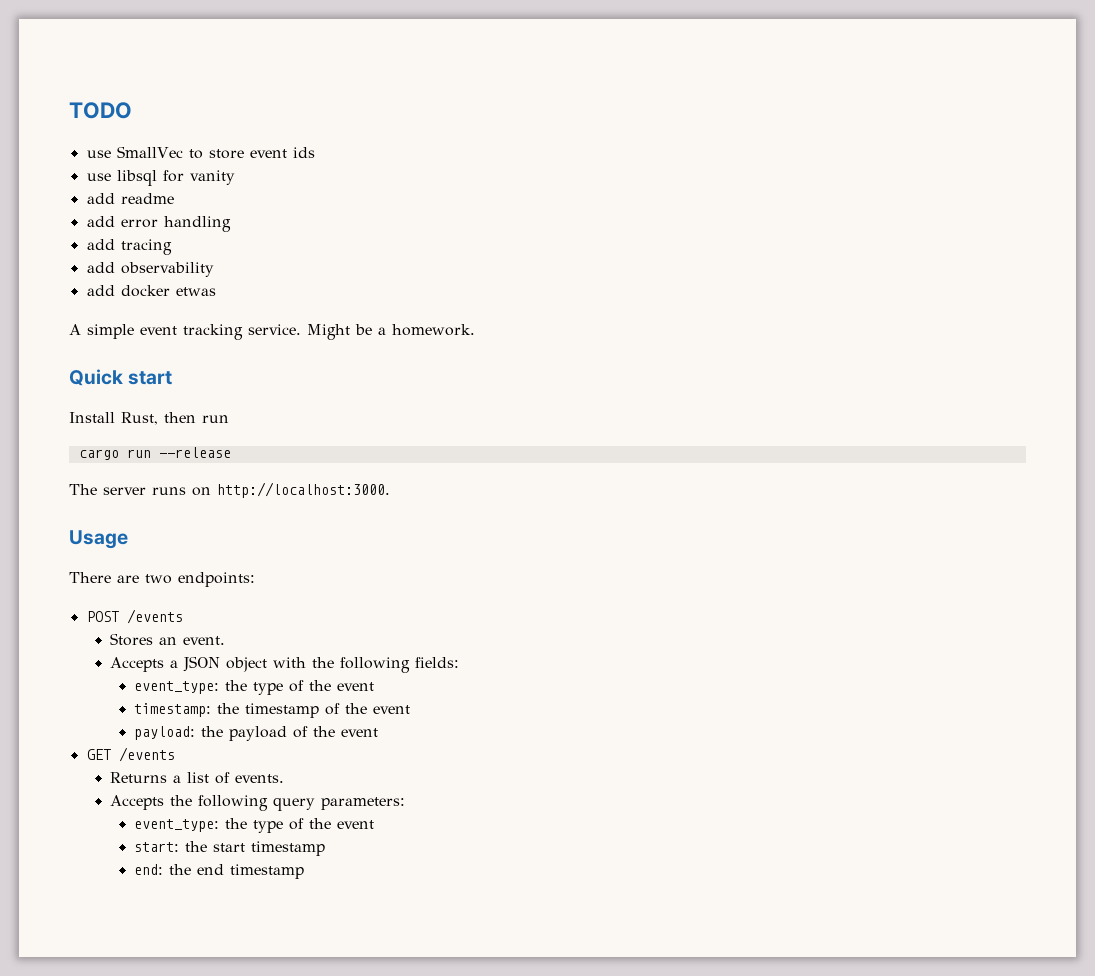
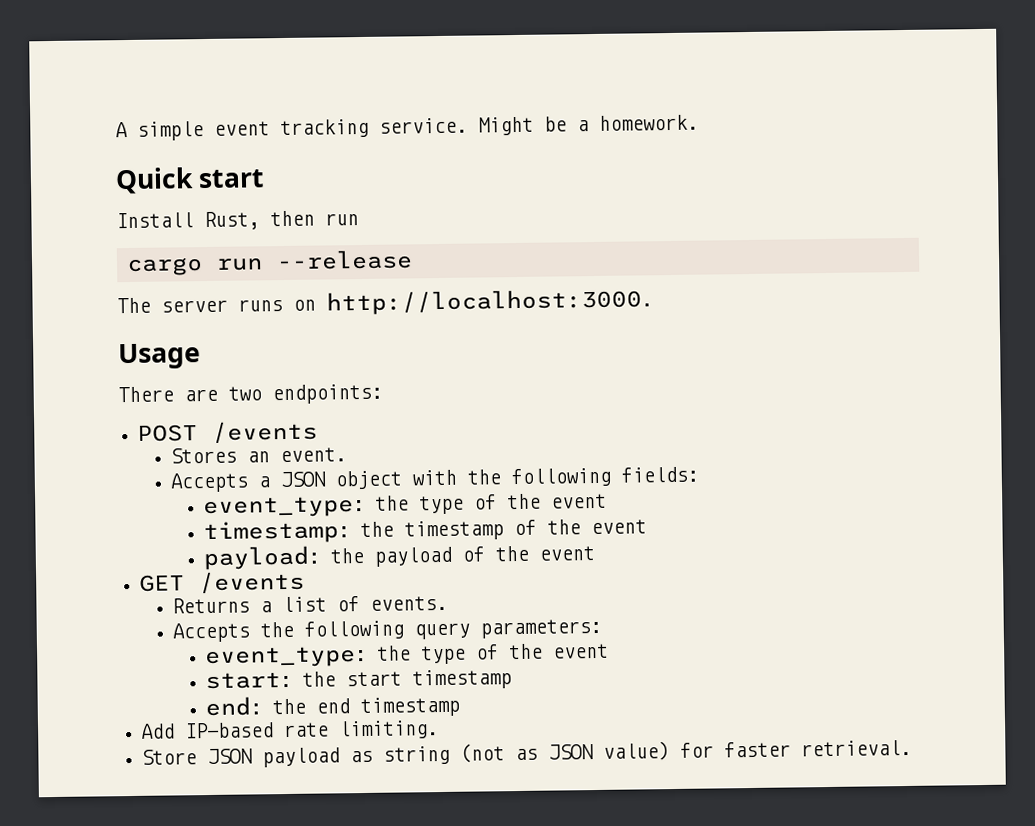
[69,102,132,119] [86,146,315,159] [86,170,235,186] [86,193,174,204] [86,216,231,232] [86,239,172,255] [86,262,214,277] [86,285,216,297] TODO // use SmallVec to store event ids // use libsql for vanity // add readme // add error handling // add tracing // add observability // add docker etwas // -> (115, 130) none
(305, 871) none -> [140,720,440,740] [141,739,913,768] // Add IP-based rate limiting. // Store JSON payload as string (not as JSON value) for faster retrieval.

